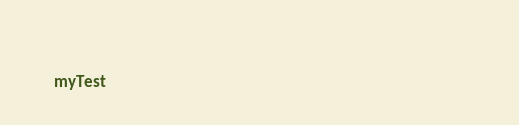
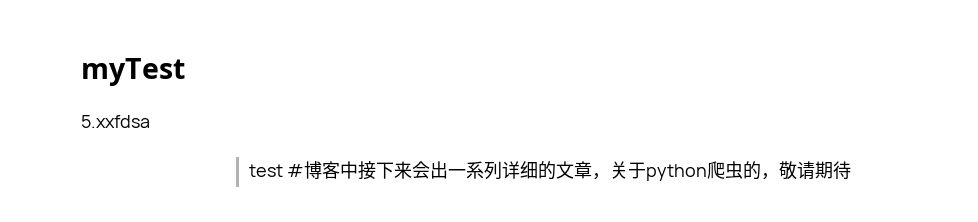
(106, 82) none -> [81,115,150,128] [248,161,852,181] // 5.xxfdsa // test #博客中接下来会出一系列详细的文章，关于python爬虫的，敬请期待

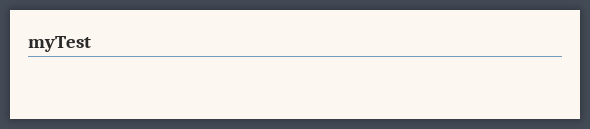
[81,115,150,128] [248,161,852,181] // 5.xxfdsa // test #博客中接下来会出一系列详细的文章，关于python爬虫的，敬请期待 -> (91, 44) none

